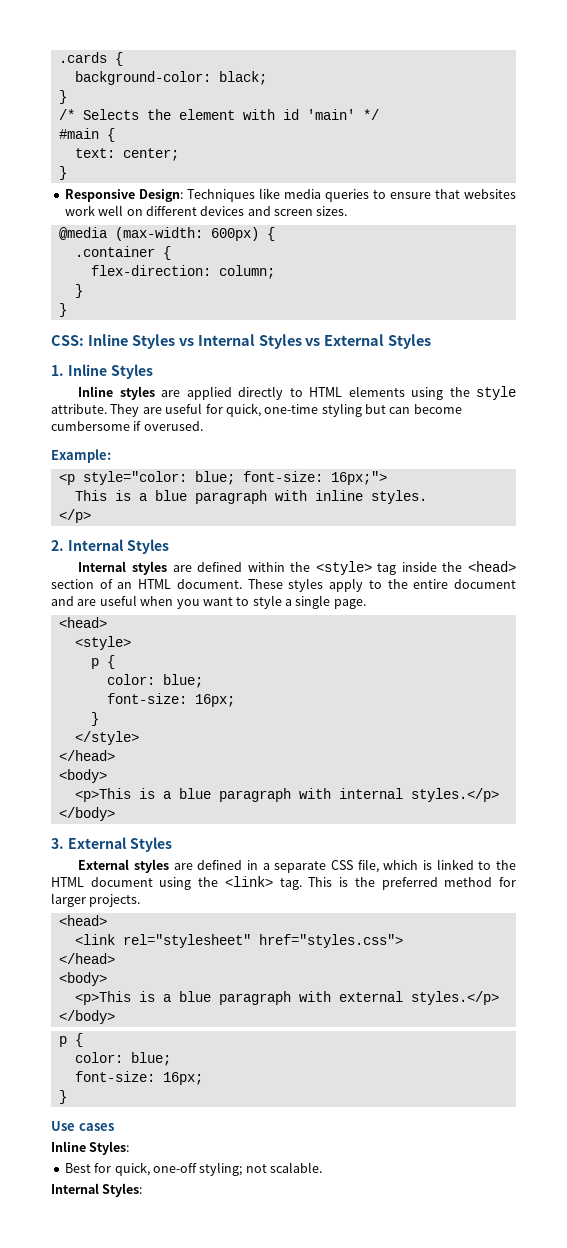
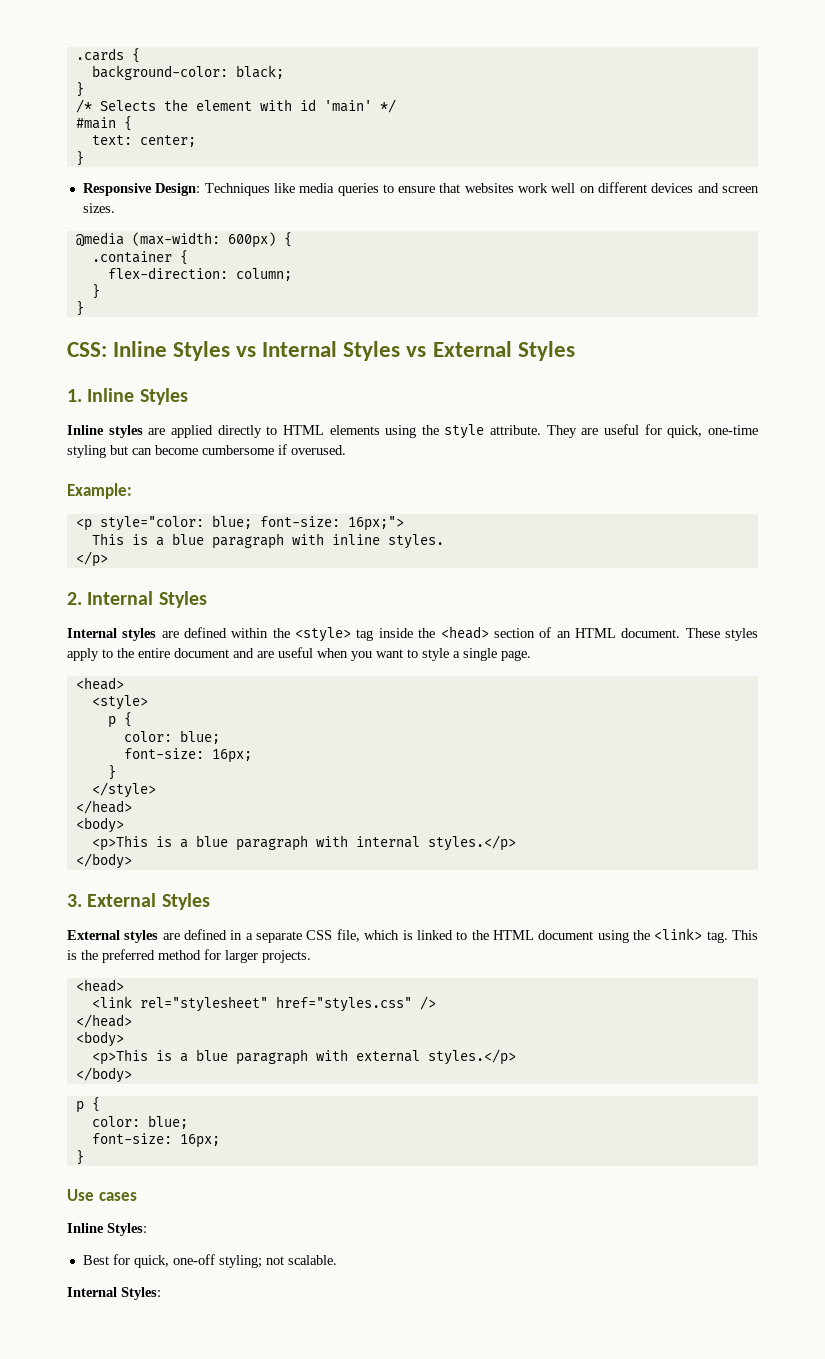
[258,934,403,948] href="styles.css"> -> [275,996,436,1012] href="styles.css" />

